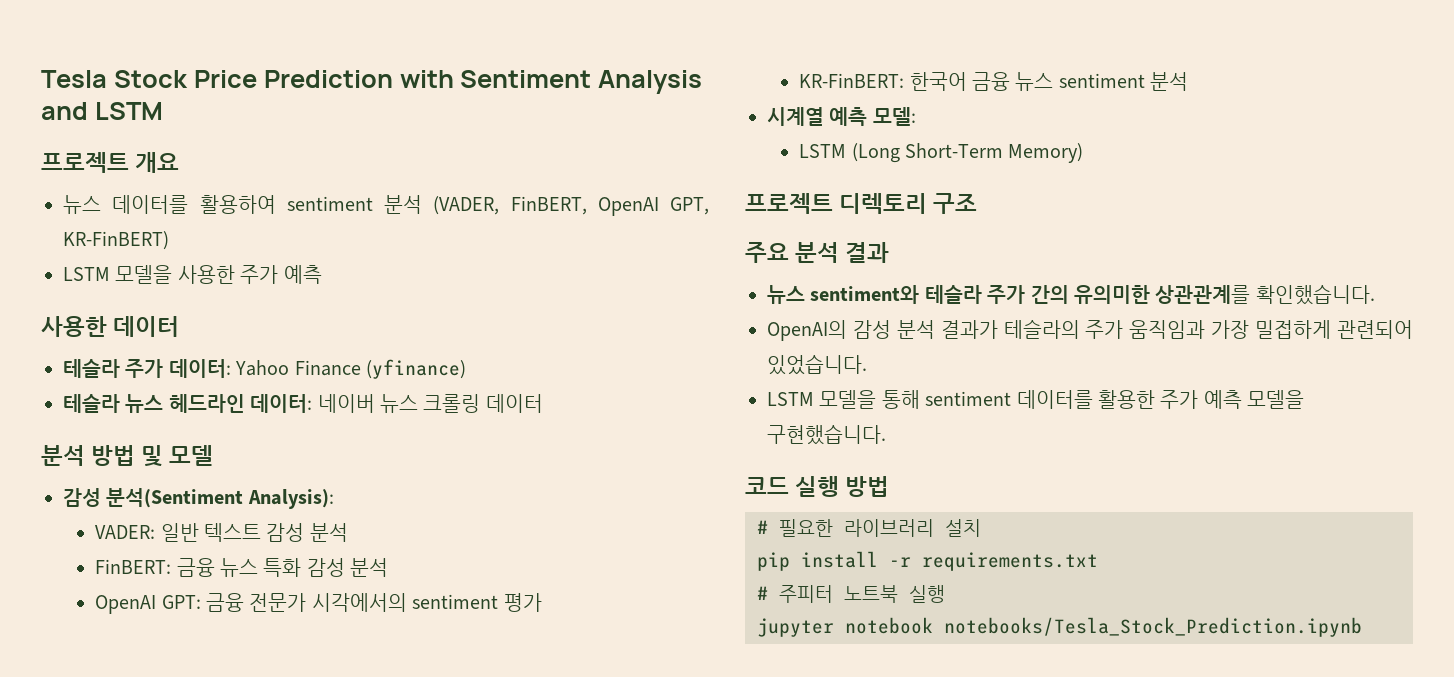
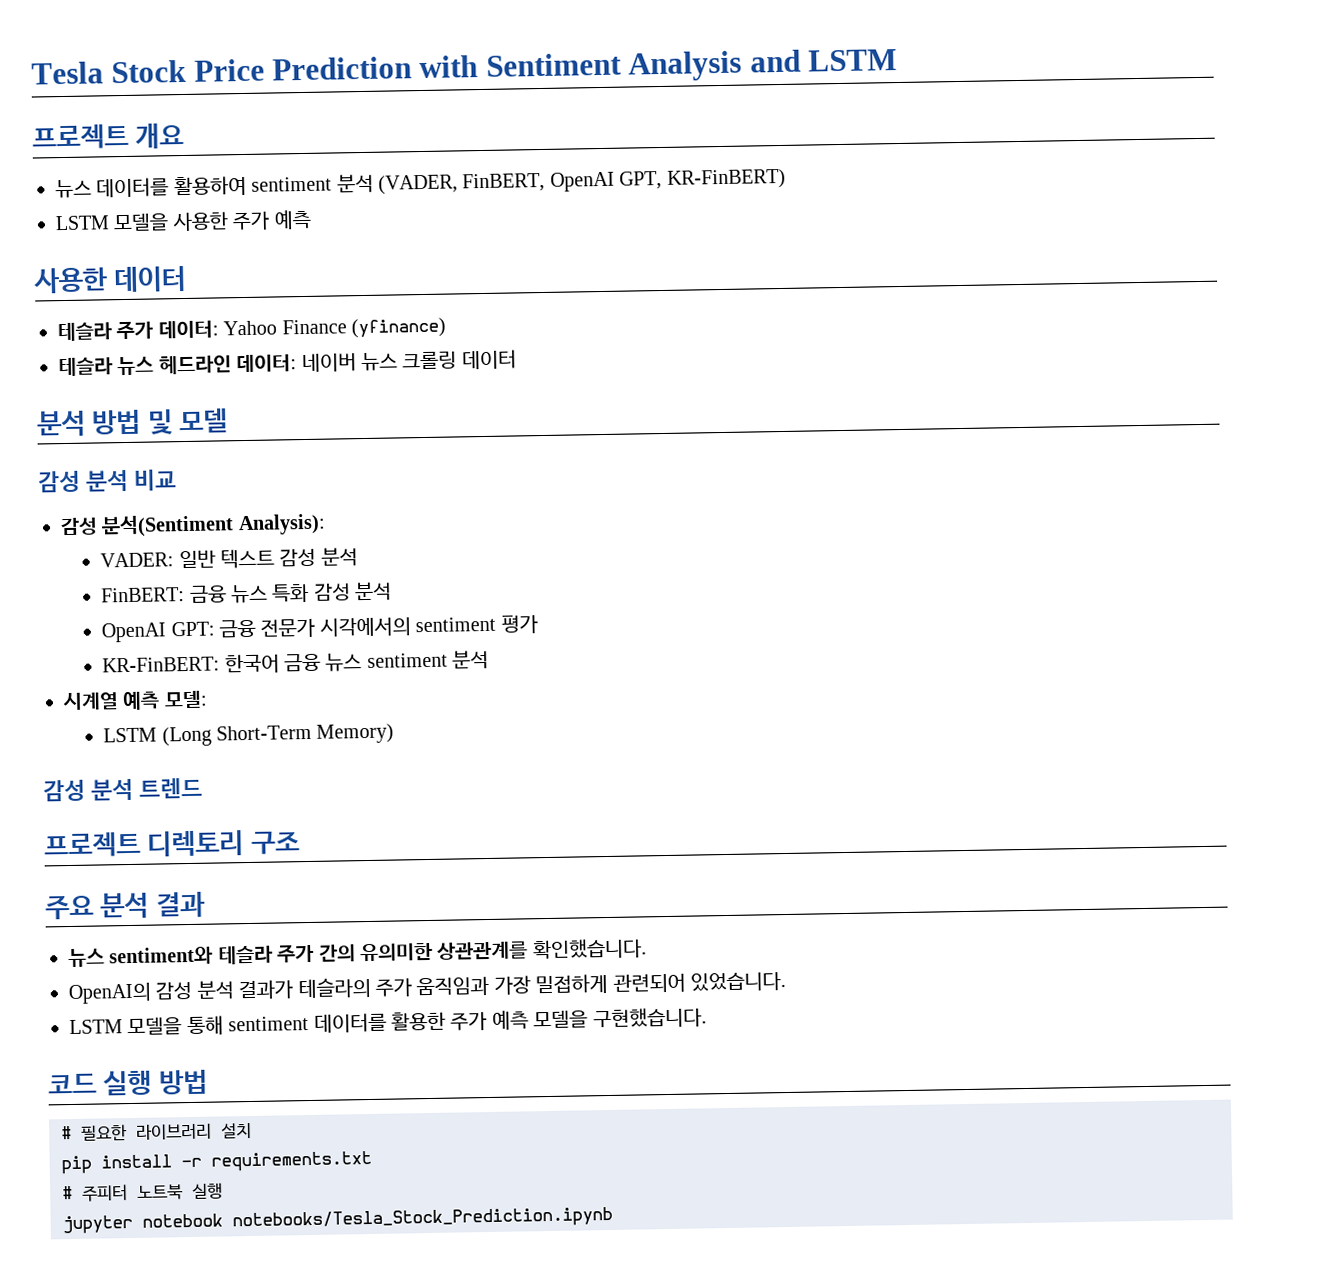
(214, 455) none -> [38,469,178,493] // 감성 분석 비교
(1084, 153) none -> [43,777,204,802] // 감성 분석 트렌드

